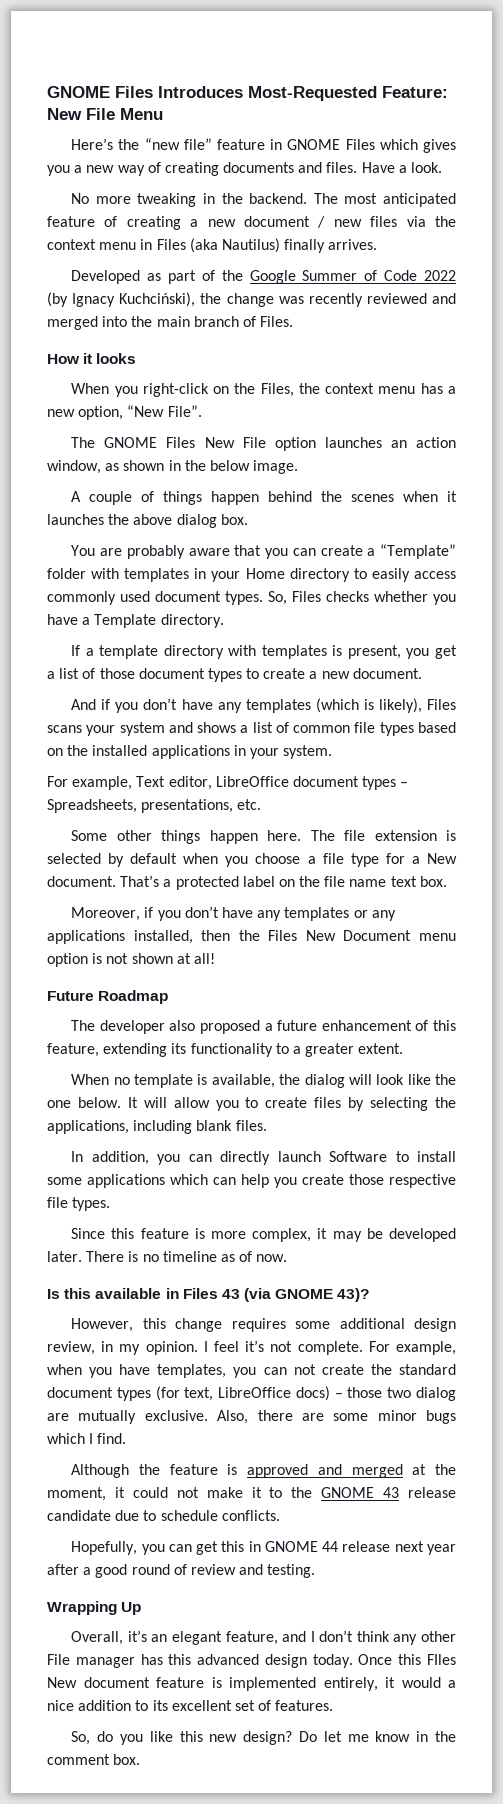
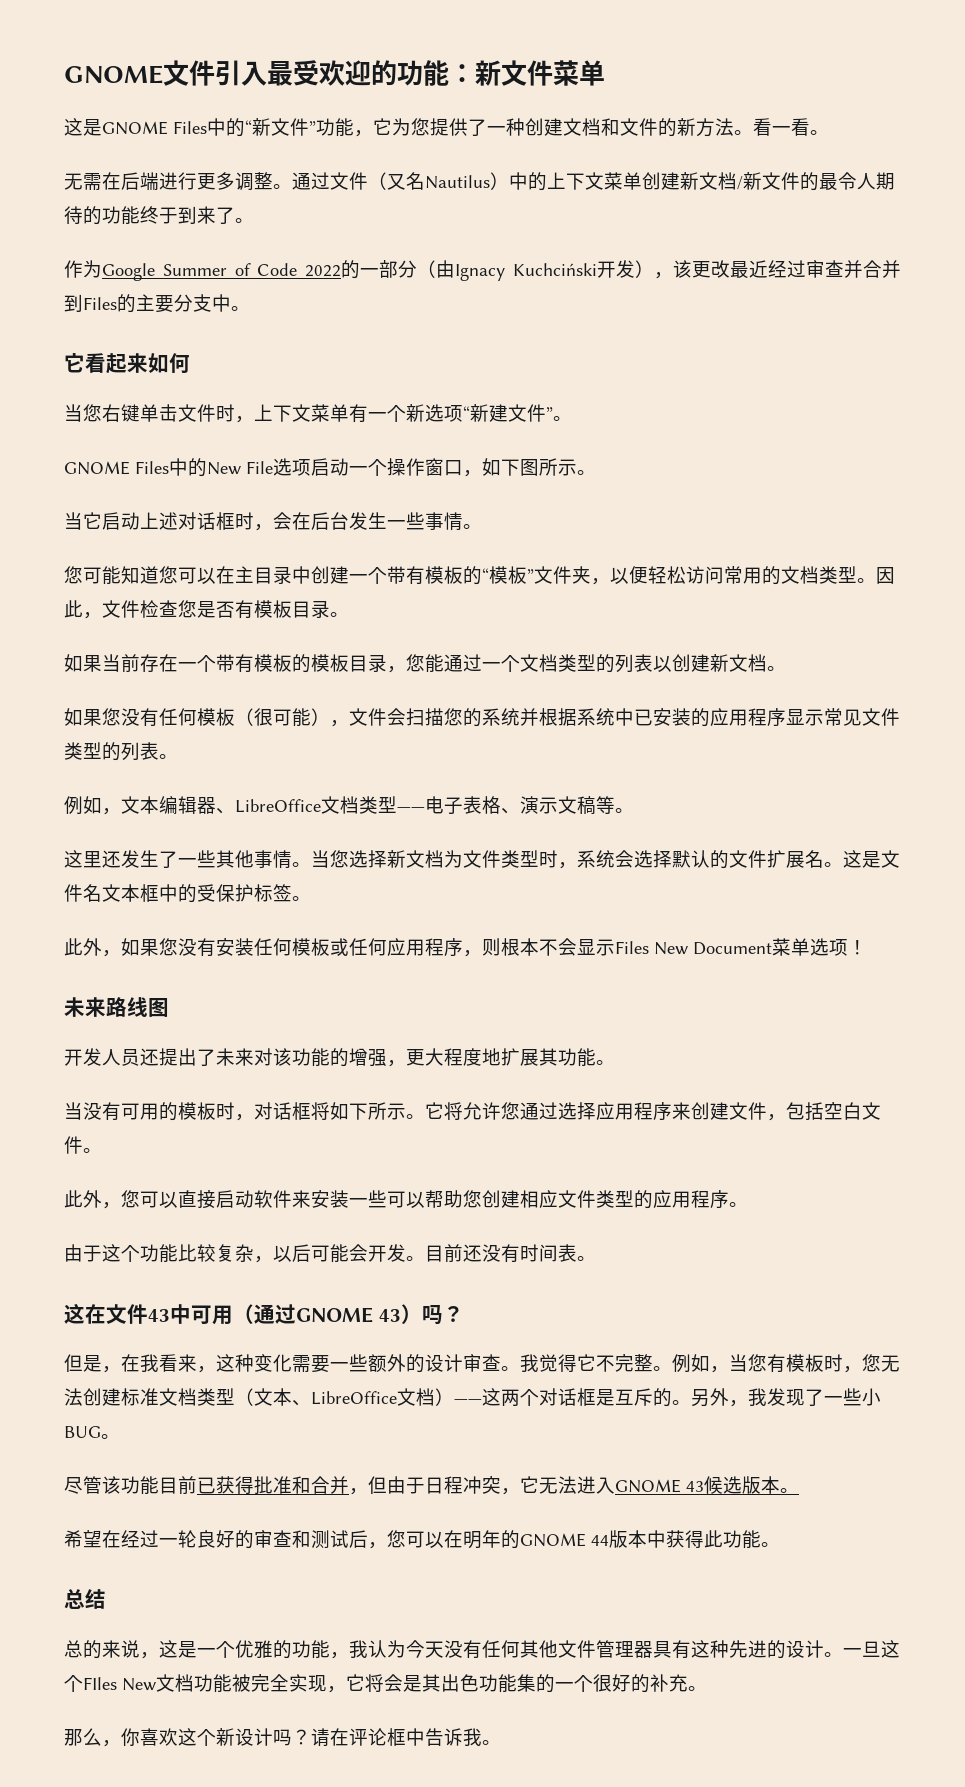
[47,86,448,101] [47,108,163,120] [71,138,456,153] [47,162,443,176] [71,193,456,207] [47,216,456,230] [47,238,378,253] [71,270,243,284] GNOME Files Introduces Most-Requested Feature: New File Menu // Here’s the “new file” feature in GNOME Files which gives you a new way of creating documents and files. Have a look. // No more tweaking in the backend. The most anticipated feature of creating a new document / new files via the context menu in Files (aka Nautilus) finally arrives. // Developed as part of the -> [64,60,605,86] [64,118,829,137] [64,172,895,191] [64,206,254,225] [64,260,102,278] GNOME文件引入最受欢迎的功能：新文件菜单 // 这是GNOME Files中的“新文件”功能，它为您提供了一种创建文档和文件的新方法。看一看。 // 无需在后端进行更多调整。通过文件（又名Nautilus）中的上下文菜单创建新文档/新文件的最令人期待的功能终于到来了。 // 作为
[47,292,456,307] [47,316,294,330] [47,353,137,364] [71,383,456,397] [47,405,202,420] [71,437,456,451] [47,460,299,474] [71,491,458,505] [47,514,248,528] [71,544,456,559] [47,568,456,582] [47,591,456,605] [47,614,224,628] [71,645,458,659] [47,668,422,682] [71,698,456,713] [47,722,456,736] [47,745,333,759] [47,776,409,790] [47,799,262,813] [71,830,456,844] [47,853,457,867] [47,875,447,890] [71,906,396,921] [47,930,456,944] [47,953,215,967] [47,990,169,1004] [71,1020,456,1034] [47,1043,404,1057] [71,1074,457,1088] [47,1097,457,1111] [47,1120,267,1134] [71,1151,456,1165] [47,1174,456,1188] [47,1197,111,1211] [71,1228,456,1242] [47,1251,288,1262] [47,1288,370,1302] [71,1318,456,1332] [47,1340,456,1355] [47,1364,456,1378] [47,1386,456,1401] [47,1410,456,1424] [47,1433,127,1444] [71,1464,456,1478] [47,1487,456,1501] [47,1510,280,1521] [71,1541,456,1555] [47,1564,316,1578] [47,1601,142,1615] [71,1630,456,1645] [47,1654,456,1668] [47,1677,456,1691] [47,1700,334,1711] [71,1731,456,1745] [47,1754,141,1765] (by Ignacy Kuchciński), the change was recently reviewed and merged into the main branch of Files. // How it looks // When you right-click on the Files, the context menu has a new option, “New File”. // The GNOME Files New File option launches an action window, as shown in the below image. // A couple of things happen behind the scenes when it launches the above dialog box. // You are probably aware that you can create a “Template” folder with templates in your Home directory to easily access commonly used document types. So, Files checks whether you have a Template directory. // If a template directory with templates is present, you get a list of those document types to create a new document. // And if you don’t have any templates (which is likely), Files scans your system and shows a list of common file types based on the installed applications in your system. // For example, Text editor, LibreOffice document types – Spreadsheets, presentations, etc. // Some other things happen here. The file extension is selected by default when you choose a file type for a New document. That’s a protected label on the file name text box. // Moreover, if you don’t have any templates or any applications installed, then the Files New Document menu option is not shown at all! // Future Roadmap // The developer also proposed a future enhancement of this feature, extending its functionality to a greater extent. // When no template is available, the dialog will look like the one below. It will allow you to create files by selecting the applications, including blank files. // In addition, you can directly launch Software to install some applications which can help you create those respective file types. // Since this feature is more complex, it may be developed later. There is no timeline as of now. // Is this available in Files 43 (via GNOME 43)? // However, this change requires some additional design review, in my opinion. I feel it’s not complete. For example, when you have templates, you can not create the standard document types (for text, LibreOffice docs) – those two dialog are mutually exclusive. Also, there are some minor bugs which I find. // Although the feature is approved and merged at the moment, it could not make it to the GNOME 43 release candidate due to schedule conflicts. // Hopefully, you can get this in GNOME 44 release next year after a good round of review and testing. // Wrapping Up // Overall, it’s an elegant feature, and I don’t think any other File manager has this advanced design today. Once this FIles New document feature is implemented entirely, it would a nice addition to its excellent set of features. // So, do you like this new design? Do let me know in the comment box. -> [341,260,901,281] [64,294,250,313] [64,353,190,374] [64,404,572,423] [64,458,596,477] [64,512,482,531] [64,566,895,585] [64,600,349,619] [64,654,786,673] [64,708,900,727] [64,742,178,761] [64,796,634,815] [64,850,900,869] [64,884,311,903] [64,938,867,957] [64,997,169,1017] [64,1048,615,1067] [64,1102,881,1121] [64,1136,102,1154] [64,1190,748,1209] [64,1244,596,1263] [64,1303,464,1325] [64,1354,900,1373] [64,1388,881,1407] [64,1426,120,1439] [64,1476,799,1495] [64,1530,780,1549] [64,1589,106,1609] [64,1640,900,1659] [64,1674,707,1693] [64,1728,501,1747] 的一部分（由Ignacy Kuchciński开发），该更改最近经过审查并合并到Files的主要分支中。 // 它看起来如何 // 当您右键单击文件时，上下文菜单有一个新选项“新建文件”。 // GNOME Files中的New File选项启动一个操作窗口，如下图所示。 // 当它启动上述对话框时，会在后台发生一些事情。 // 您可能知道您可以在主目录中创建一个带有模板的“模板”文件夹，以便轻松访问常用的文档类型。因此，文件检查您是否有模板目录。 // 如果当前存在一个带有模板的模板目录，您能通过一个文档类型的列表以创建新文档。 // 如果您没有任何模板（很可能），文件会扫描您的系统并根据系统中已安装的应用程序显示常见文件类型的列表。 // 例如，文本编辑器、LibreOffice文档类型——电子表格、演示文稿等。 // 这里还发生了一些其他事情。当您选择新文档为文件类型时，系统会选择默认的文件扩展名。这是文件名文本框中的受保护标签。 // 此外，如果您没有安装任何模板或任何应用程序，则根本不会显示Files New Document菜单选项！ // 未来路线图 // 开发人员还提出了未来对该功能的增强，更大程度地扩展其功能。 // 当没有可用的模板时，对话框将如下所示。它将允许您通过选择应用程序来创建文件，包括空白文件。 // 此外，您可以直接启动软件来安装一些可以帮助您创建相应文件类型的应用程序。 // 由于这个功能比较复杂，以后可能会开发。目前还没有时间表。 // 这在文件43中可用（通过GNOME 43）吗？ // 但是，在我看来，这种变化需要一些额外的设计审查。我觉得它不完整。例如，当您有模板时，您无法创建标准文档类型（文本、LibreOffice文档）——这两个对话框是互斥的。另外，我发现了一些小BUG。 // 尽管该功能目前已获得批准和合并，但由于日程冲突，它无法进入GNOME 43候选版本。 // 希望在经过一轮良好的审查和测试后，您可以在明年的GNOME 44版本中获得此功能。 // 总结 // 总的来说，这是一个优雅的功能，我认为今天没有任何其他文件管理器具有这种先进的设计。一旦这个FIles New文档功能被完全实现，它将会是其出色功能集的一个很好的补充。 // 那么，你喜欢这个新设计吗？请在评论框中告诉我。

